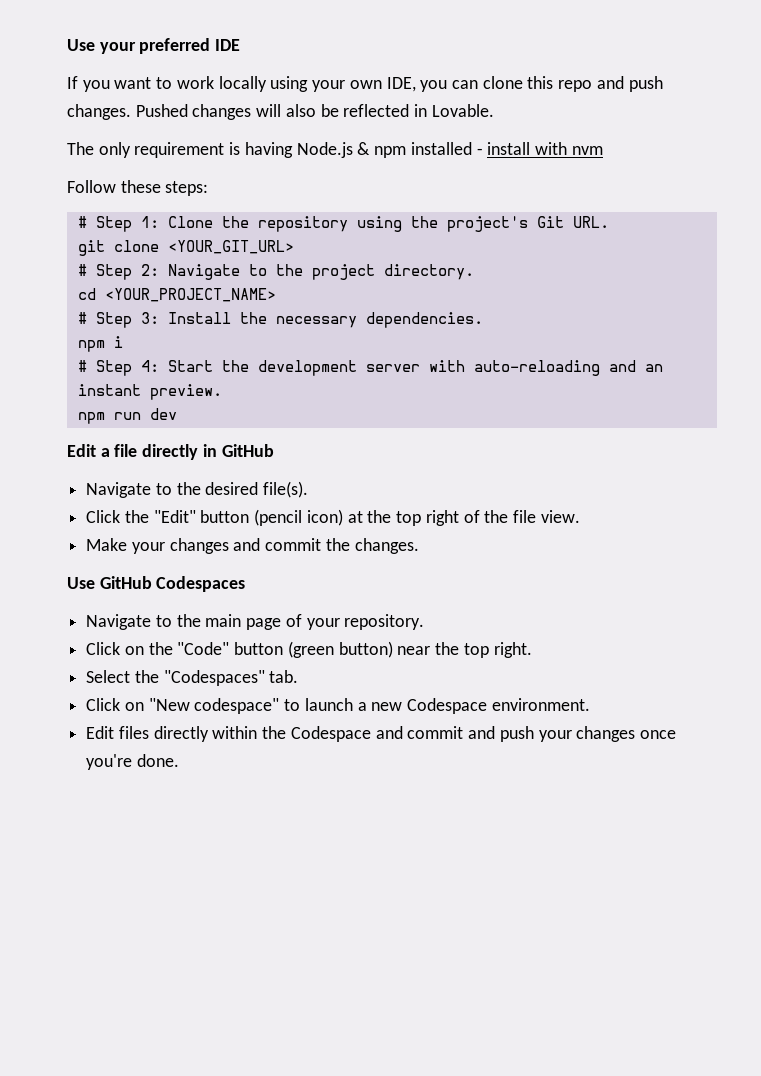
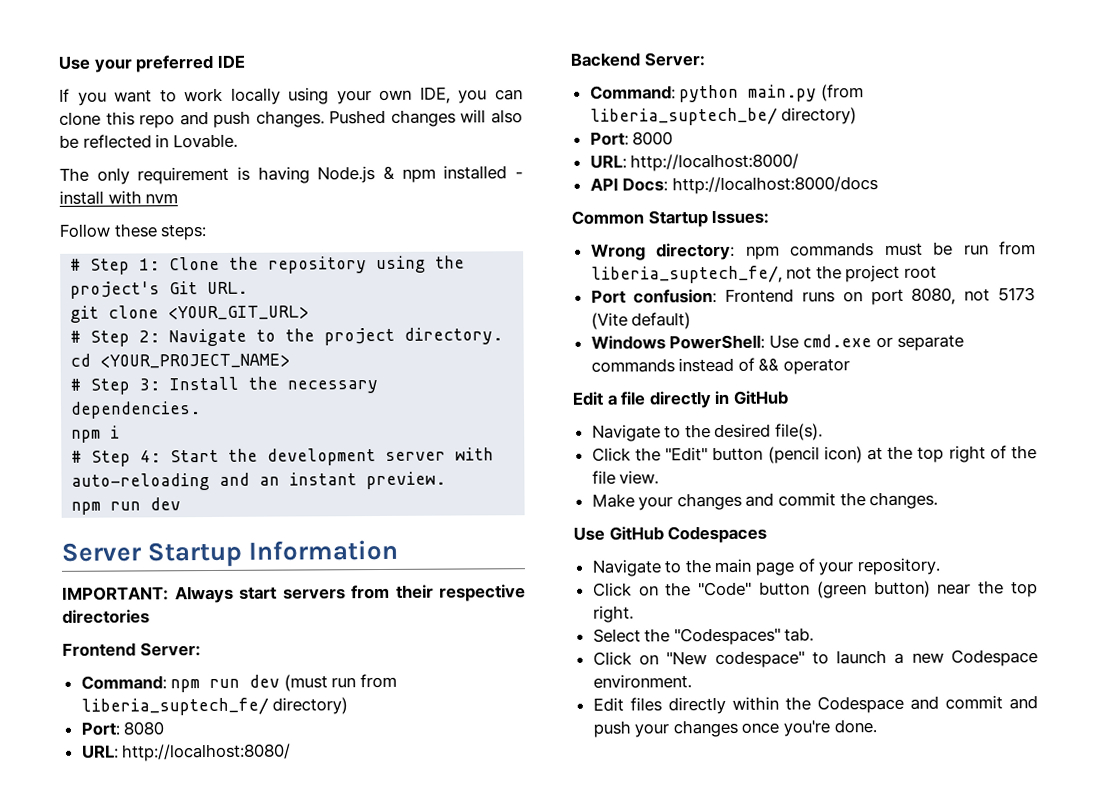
(177, 414) none -> [61,539,399,568] [62,584,526,604] [62,609,150,624] [62,642,201,657] [80,673,398,693] [80,697,349,716] [80,721,165,736] [81,743,292,762] [570,52,705,67] [589,84,864,103] [589,107,858,126] [589,131,674,146] [589,153,800,172] [589,176,878,195] [571,209,770,228] [590,241,1036,261] [590,264,938,284] [590,287,1036,306] [590,312,692,330] [590,334,964,351] [590,357,851,375] // Server Startup Information // IMPORTANT: Always start servers from their respective directories // Frontend Server: // Command: npm run dev (must run from liberia_suptech_fe/ directory) // Port: 8080 // URL: http://localhost:8080/ // Backend Server: // Command: python main.py (from liberia_suptech_be/ directory) // Port: 8000 // URL: http://localhost:8000/ // API Docs: http://localhost:8000/docs // Common Startup Issues: // Wrong directory: npm commands must be run from liberia_suptech_fe/, not the project root // Port confusion: Frontend runs on port 8080, not 5173 (Vite default) // Windows PowerShell: Use cmd.exe or separate commands instead of && operator

